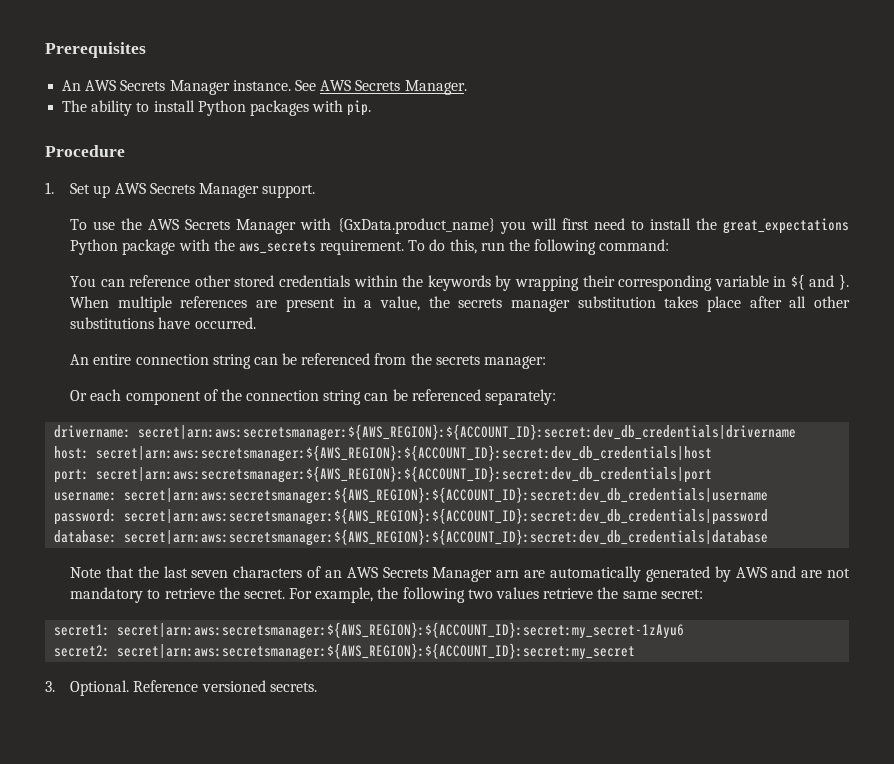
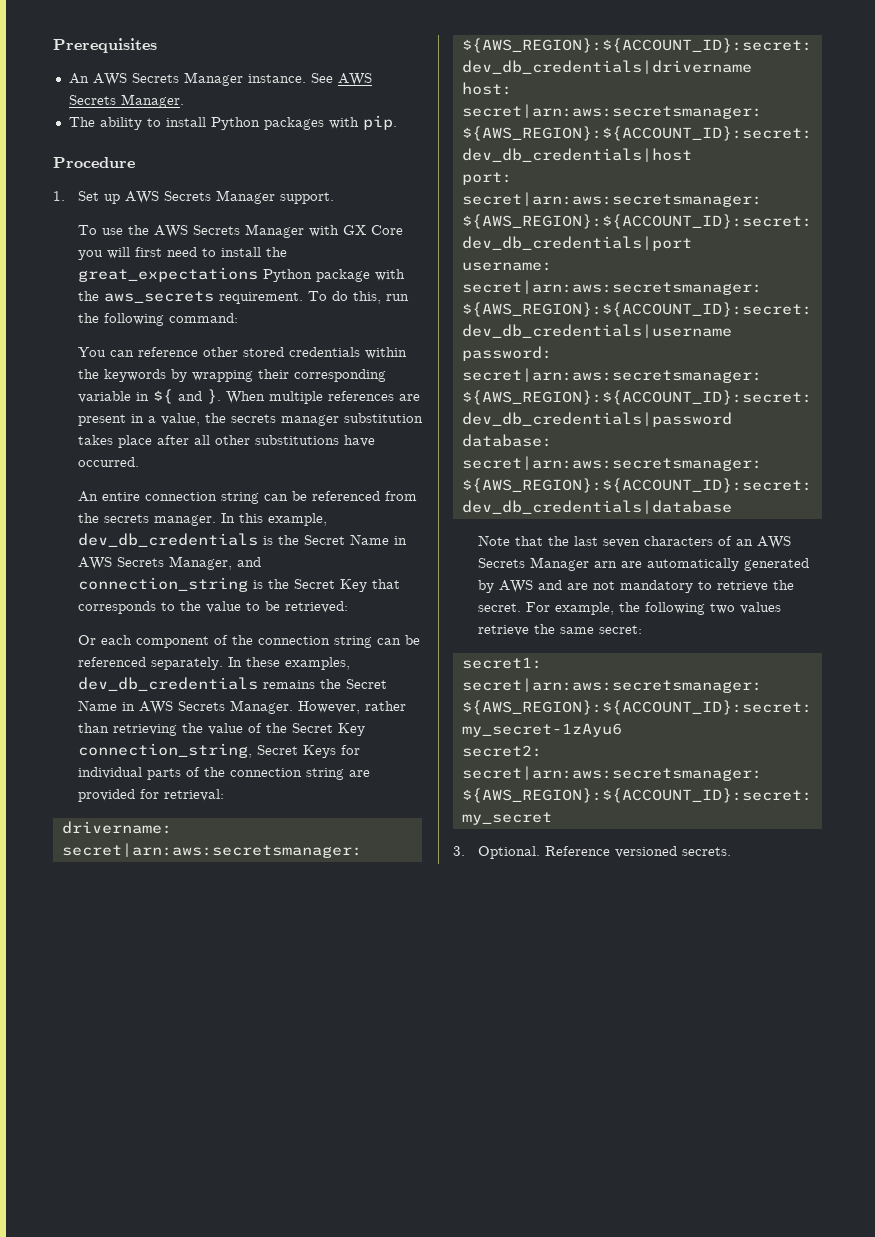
[337,218,495,234] {GxData.product_name} -> [342,225,403,235] GX Core
[483,356,546,369] manager: -> [153,513,327,526] [77,533,407,547] [77,556,261,570] [77,577,400,592] [77,601,348,614] manager. In this example, dev_db_credentials is the Secret Name in AWS Secrets Manager, and connection_string is the Secret Key that corresponds to the value to be retrieved:
[484,389,556,405] separately: -> [150,657,350,670] [77,677,387,691] [77,700,406,714] [77,723,365,736] [77,743,360,758] [77,767,370,780] [77,789,224,802] separately. In these examples, dev_db_credentials remains the Secret Name in AWS Secrets Manager. However, rather than retrieving the value of the Secret Key connection_string, Secret Keys for individual parts of the connection string are provided for retrieval:

